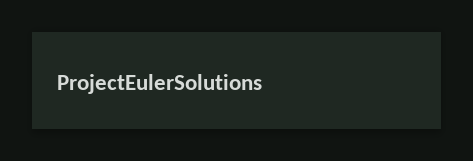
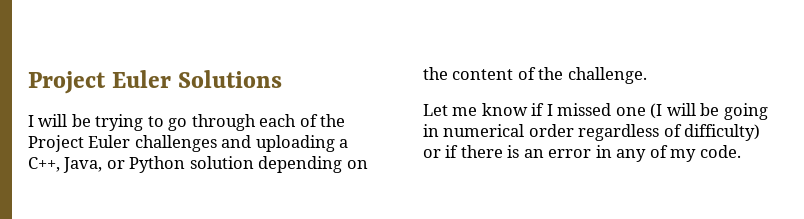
[57,74,262,94] ProjectEulerSolutions -> [28,70,283,94] [28,114,346,131] [28,135,349,152] [28,156,368,173] [423,67,647,84] [423,103,768,120] [423,124,761,141] [423,145,741,162] Project Euler Solutions // I will be trying to go through each of the Project Euler challenges and uploading a C++, Java, or Python solution depending on the content of the challenge. // Let me know if I missed one (I will be going in numerical order regardless of difficulty) or if there is an error in any of my code.

